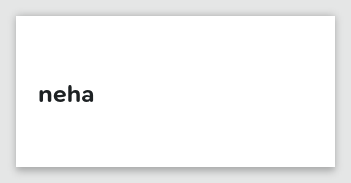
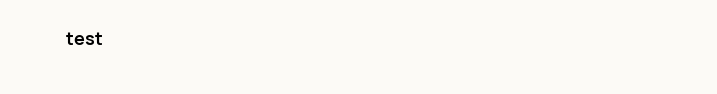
[38,85,94,103] neha -> [66,32,103,45] test

